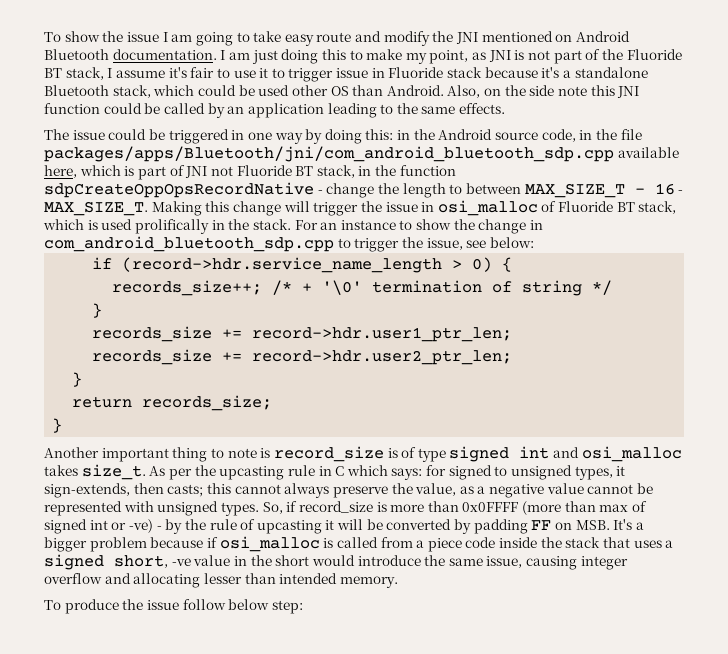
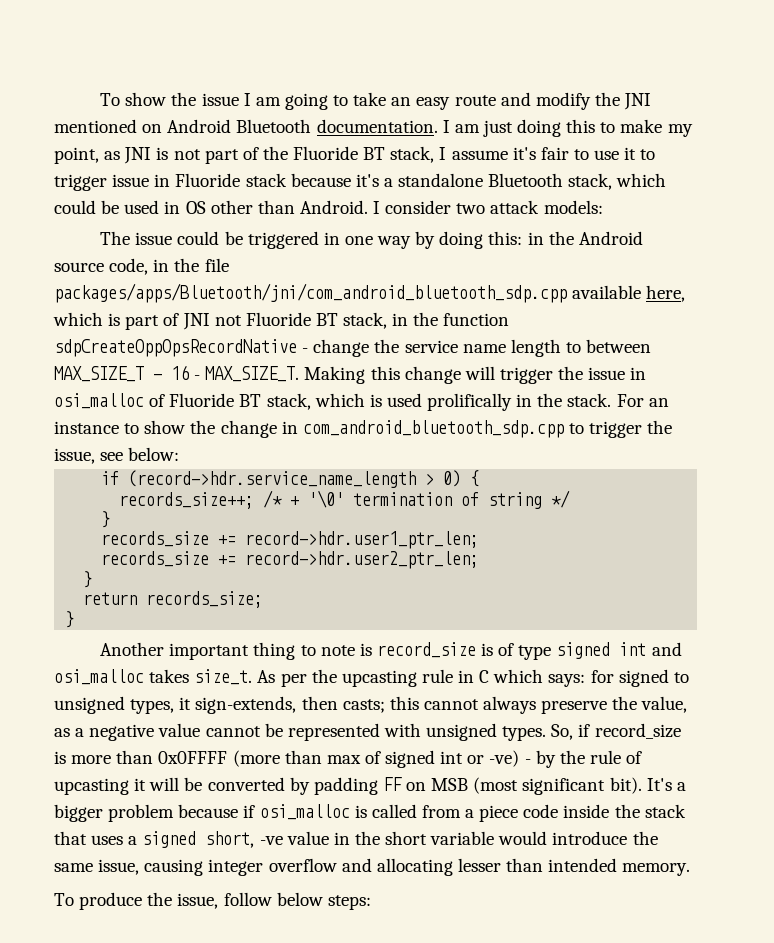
(282, 36) none -> [391,97,412,106] an
[291,85,640,98] [44,103,506,118] other OS than Android. Also, on the side note this JNI function could be called by an application leading to the same effects. -> [164,200,603,214] in OS other than Android. I consider two attack models:
(399, 188) none -> [404,340,506,353] service name
[575,520,610,530] MSB. -> [431,777,642,795] MSB (most significant bit).
(310, 560) none -> [430,831,495,845] variable
[146,600,179,610] issue -> [177,893,219,909] issue,
[271,600,303,614] step: -> [327,895,371,910] steps:

